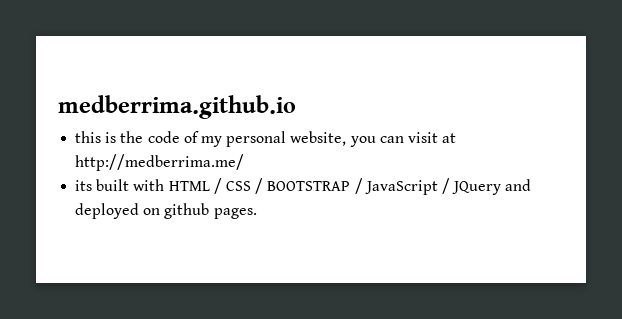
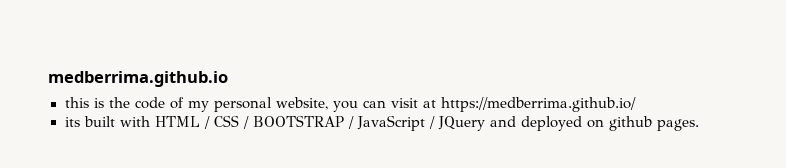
[75,154,245,171] http://medberrima.me/ -> [440,97,636,112] https://medberrima.github.io/

